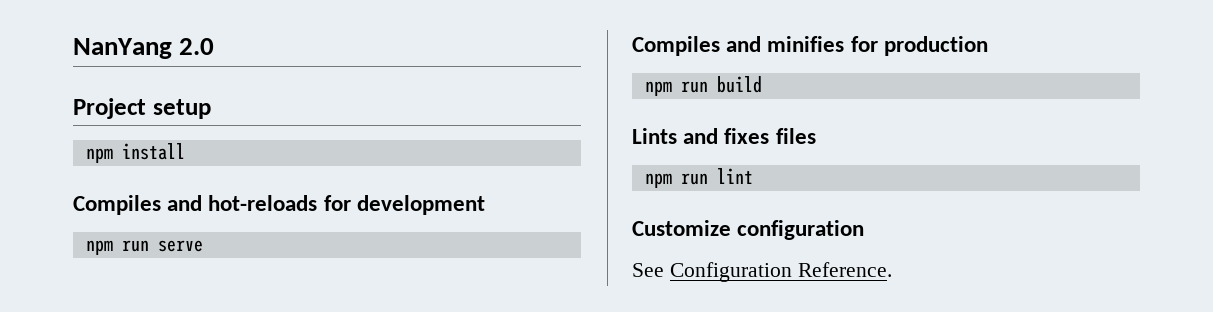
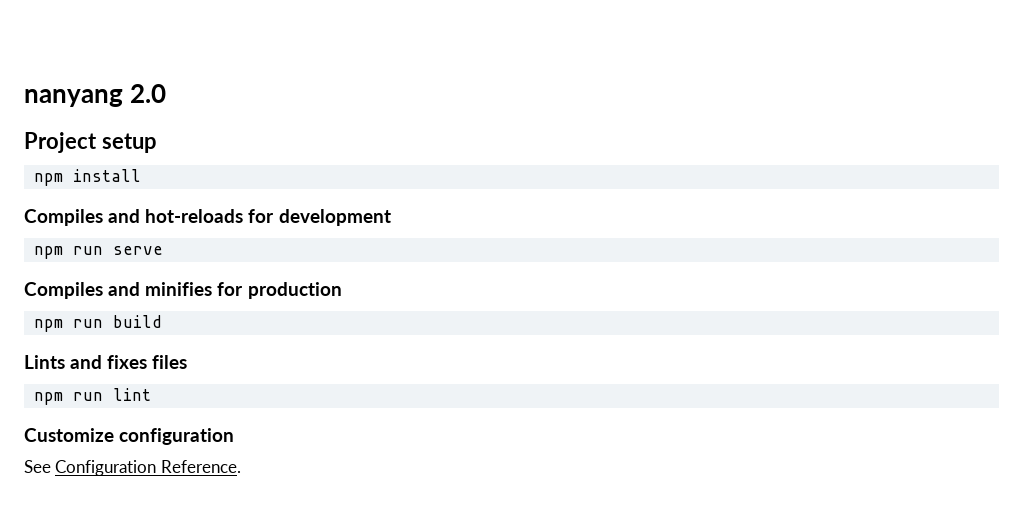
[73,38,172,59] NanYang -> [24,89,123,107] nanyang

